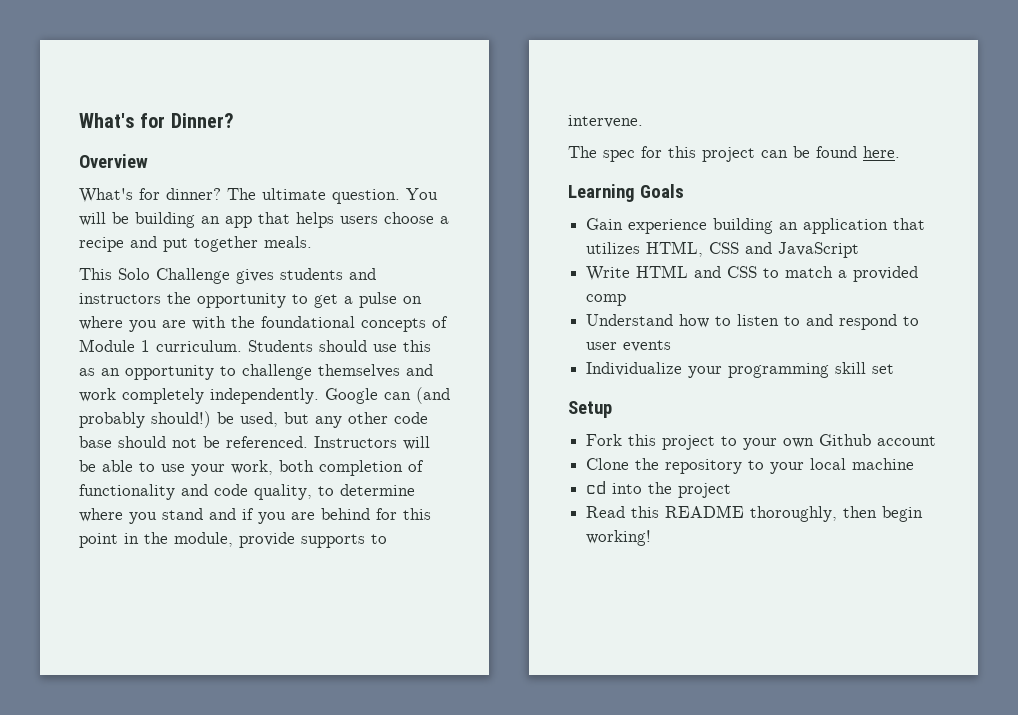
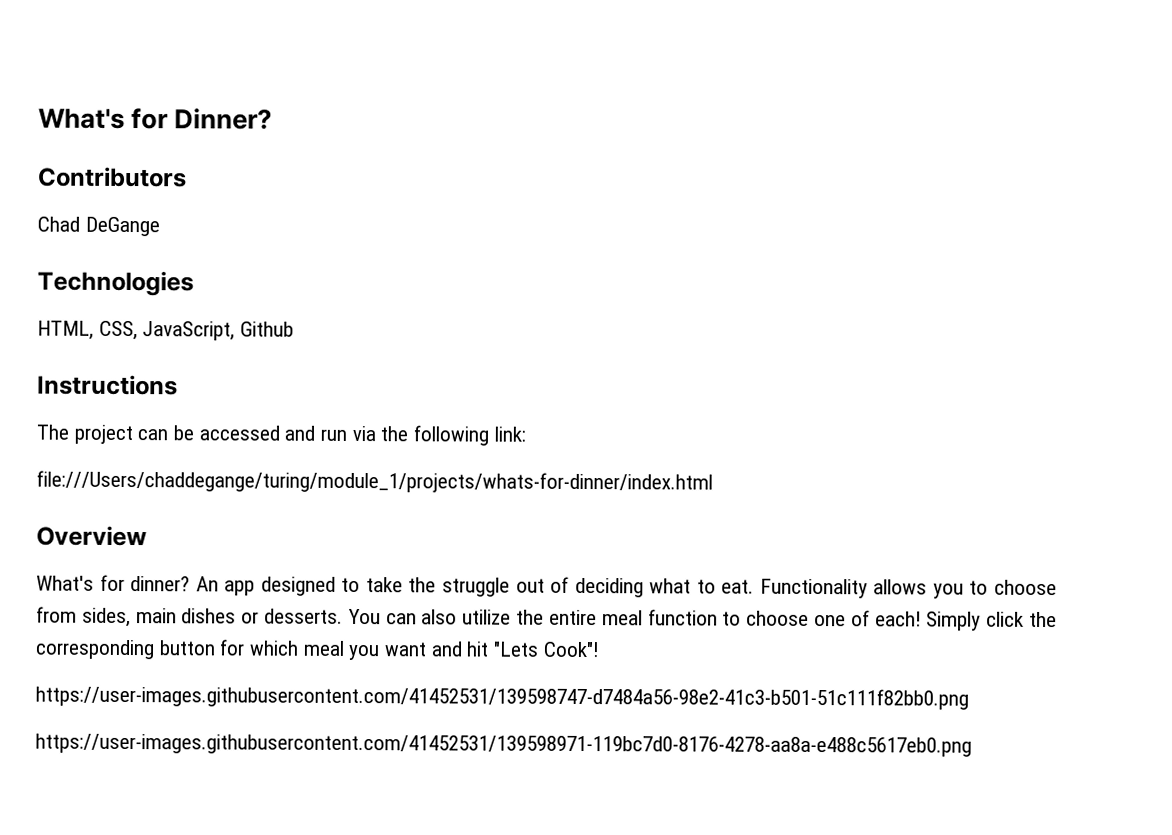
[79,154,148,168] [79,188,438,204] [79,212,449,228] [79,236,312,252] [79,268,376,284] [79,292,422,308] [79,316,448,332] [79,339,431,352] [79,364,433,380] [79,387,450,404] [79,411,428,428] [79,436,430,450] [79,460,424,476] [79,484,415,500] [79,508,431,524] [79,532,387,548] [568,115,643,128] [568,146,900,162] [568,184,684,202] [586,218,926,234] [586,241,860,258] [586,265,919,282] [586,294,627,306] [586,314,920,330] [586,340,672,352] [586,362,895,378] [568,401,612,418] [586,434,937,450] [586,458,915,474] [586,481,732,498] [586,505,924,522] [586,530,652,546] Overview // What's for dinner? The ultimate question. You will be building an app that helps users choose a recipe and put together meals. // This Solo Challenge gives students and instructors the opportunity to get a pulse on where you are with the foundational concepts of Module 1 curriculum. Students should use this as an opportunity to challenge themselves and work completely independently. Google can (and probably should!) be used, but any other code base should not be referenced. Instructors will be able to use your work, both completion of functionality and code quality, to determine where you stand and if you are behind for this point in the module, provide supports to intervene. // The spec for this project can be found here. // Learning Goals // Gain experience building an application that utilizes HTML, CSS and JavaScript // Write HTML and CSS to match a provided comp // Understand how to listen to and respond to user events // Individualize your programming skill set // Setup // Fork this project to your own Github account // Clone the repository to your local machine // cd into the project // Read this README thoroughly, then begin working! -> [38,166,187,188] [37,216,160,237] [37,270,194,297] [37,320,295,341] [37,374,178,396] [36,424,526,446] [36,470,713,494] [36,525,147,547] [36,574,1057,599] [36,606,1058,631] [35,639,600,661] [35,685,969,710] [35,733,972,757] Contributors // Chad DeGange // Technologies // HTML, CSS, JavaScript, Github // Instructions // The project can be accessed and run via the following link: // file:///Users/chaddegange/turing/module_1/projects/whats-for-dinner/index.html // Overview // What's for dinner? An app designed to take the struggle out of deciding what to eat. Functionality allows you to choose from sides, main dishes or desserts. You can also utilize the entire meal function to choose one of each! Simply click the corresponding button for which meal you want and hit "Lets Cook"! // https://user-images.githubusercontent.com/41452531/139598747-d7484a56-98e2-41c3-b501-51c111f82bb0.png // https://user-images.githubusercontent.com/41452531/139598971-119bc7d0-8176-4278-aa8a-e488c5617eb0.png

